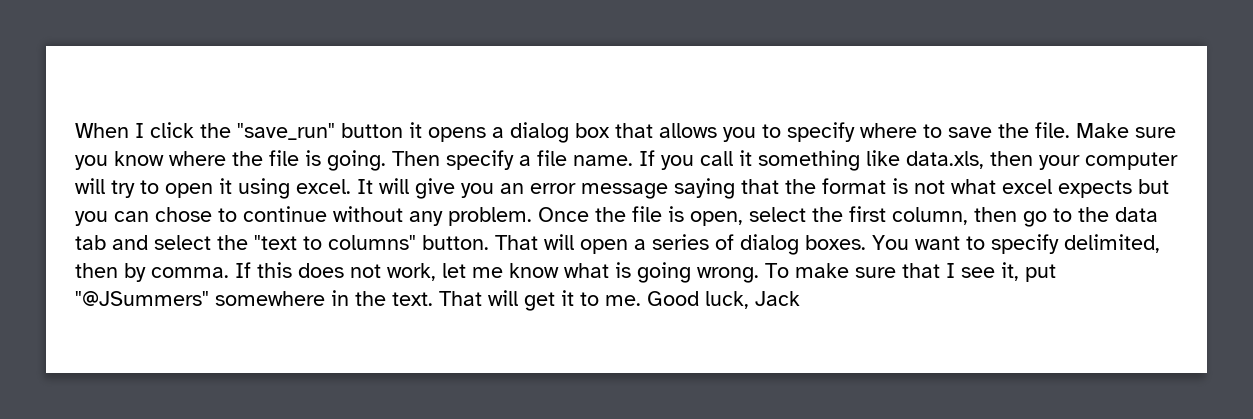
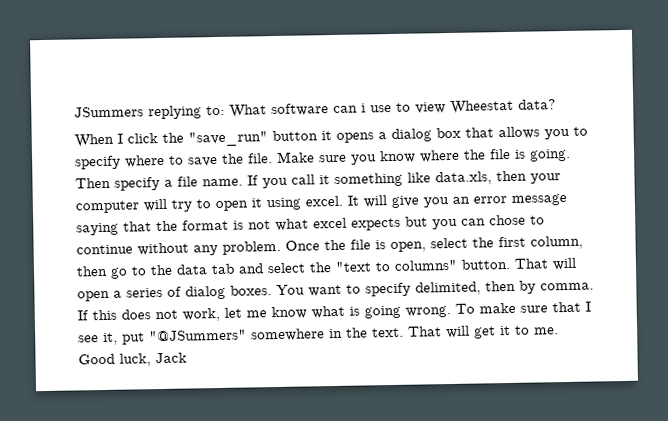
(75, 130) none -> [74,99,556,120] JSummers replying to: What software can i use to view Wheestat data? //

